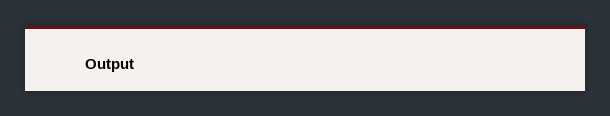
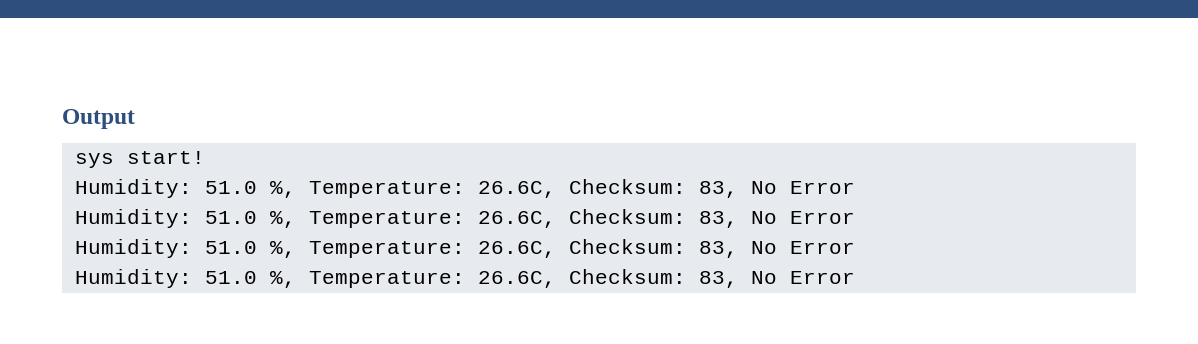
(134, 65) none -> [74,151,205,168] [74,179,855,198] [74,209,855,228] [74,239,855,258] [74,269,855,288] // sys start! // Humidity: 51.0 %, Temperature: 26.6C, Checksum: 83, No Error // Humidity: 51.0 %, Temperature: 26.6C, Checksum: 83, No Error // Humidity: 51.0 %, Temperature: 26.6C, Checksum: 83, No Error // Humidity: 51.0 %, Temperature: 26.6C, Checksum: 83, No Error

